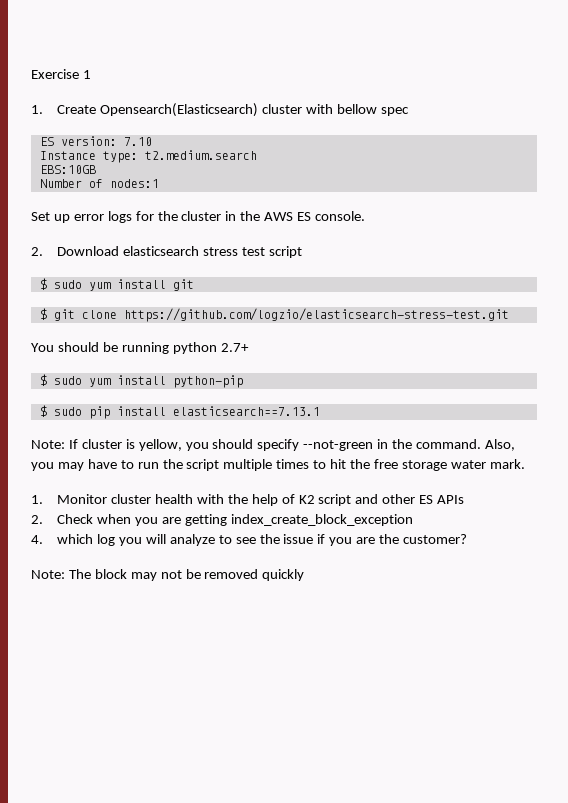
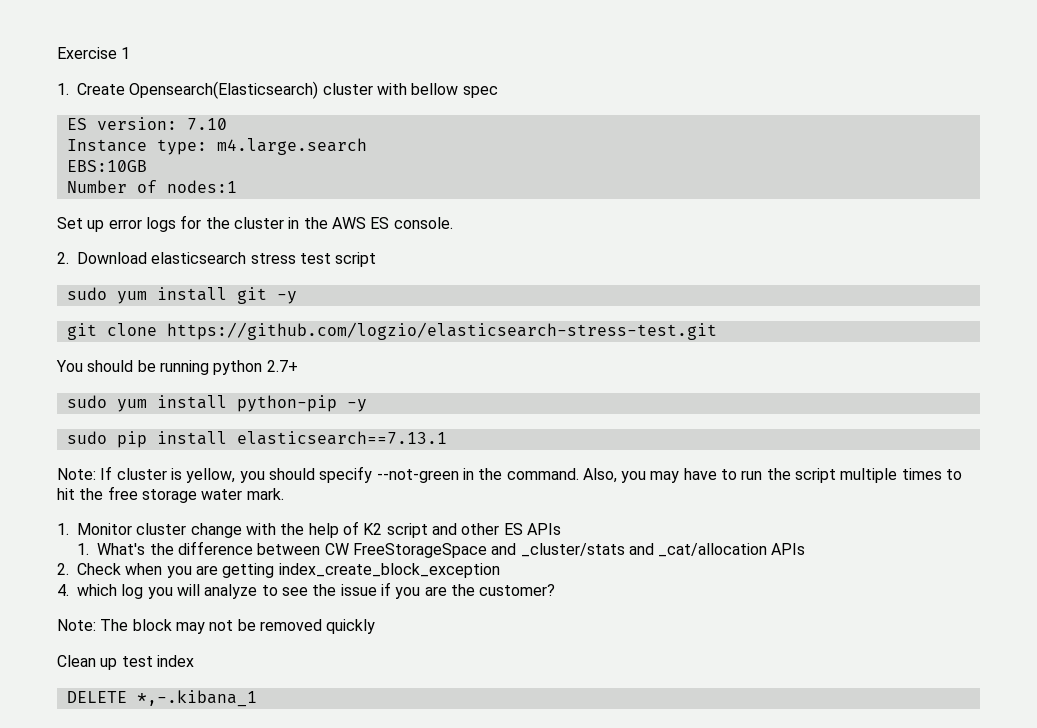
[144,150,257,160] t2.medium.search -> [216,138,367,155] m4.large.search
[39,278,47,290] $ -> (377, 259) none
[39,308,47,320] // $ -> [276,291,297,304] -y //
[39,374,47,386] $ -> (298, 366) none
[39,405,47,417] // $ -> [346,399,367,412] -y //
[154,494,193,504] health -> [190,523,242,538] change
(465, 499) none -> [77,541,806,558] // 1. What's the difference between CW FreeStorageSpace and _cluster/stats and _cat/allocation APIs
(305, 575) none -> [57,655,194,670] [66,690,257,707] // Clean up test index // DELETE *,-.kibana_1

